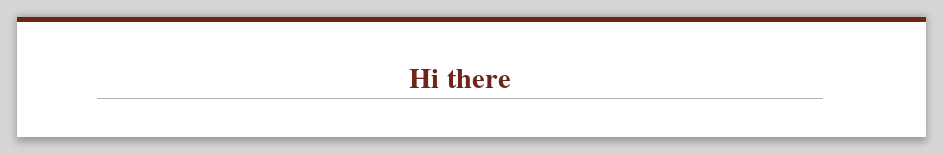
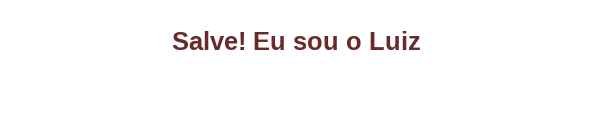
[409,69,511,88] Hi there -> [172,31,421,50] Salve! Eu sou o Luiz

